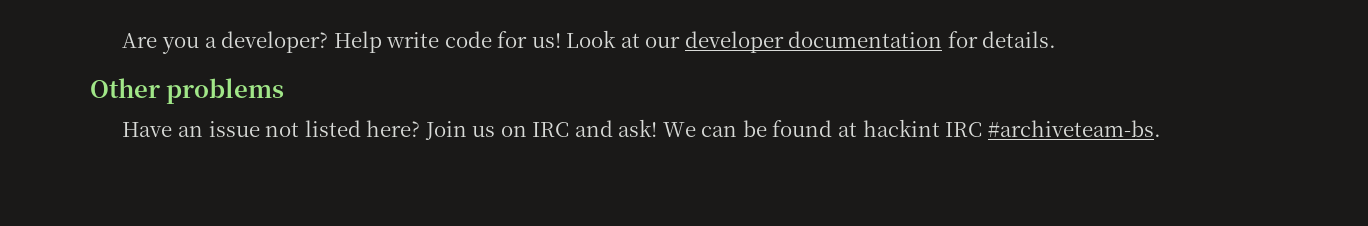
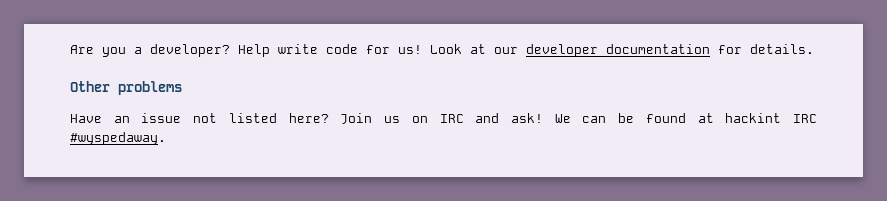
[987,120,1161,137] #archiveteam-bs. -> [70,132,166,145] #wyspedaway.

